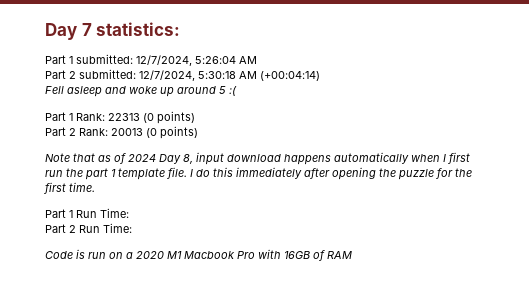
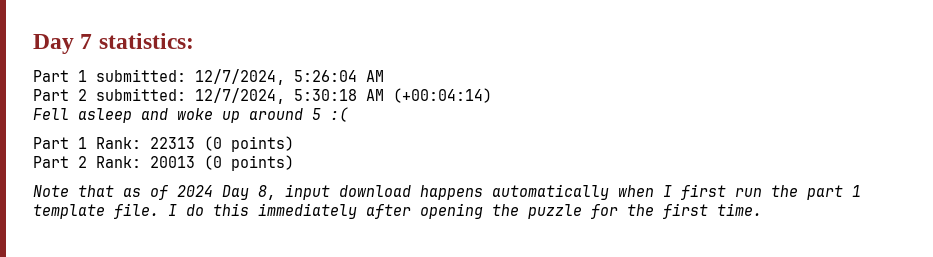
[45,208,129,218] [45,223,132,233] [45,249,352,261] // Part 1 Run Time: // Part 2 Run Time: // Code is run on a 2020 M1 Macbook Pro with 16GB of RAM -> (762, 209) none

